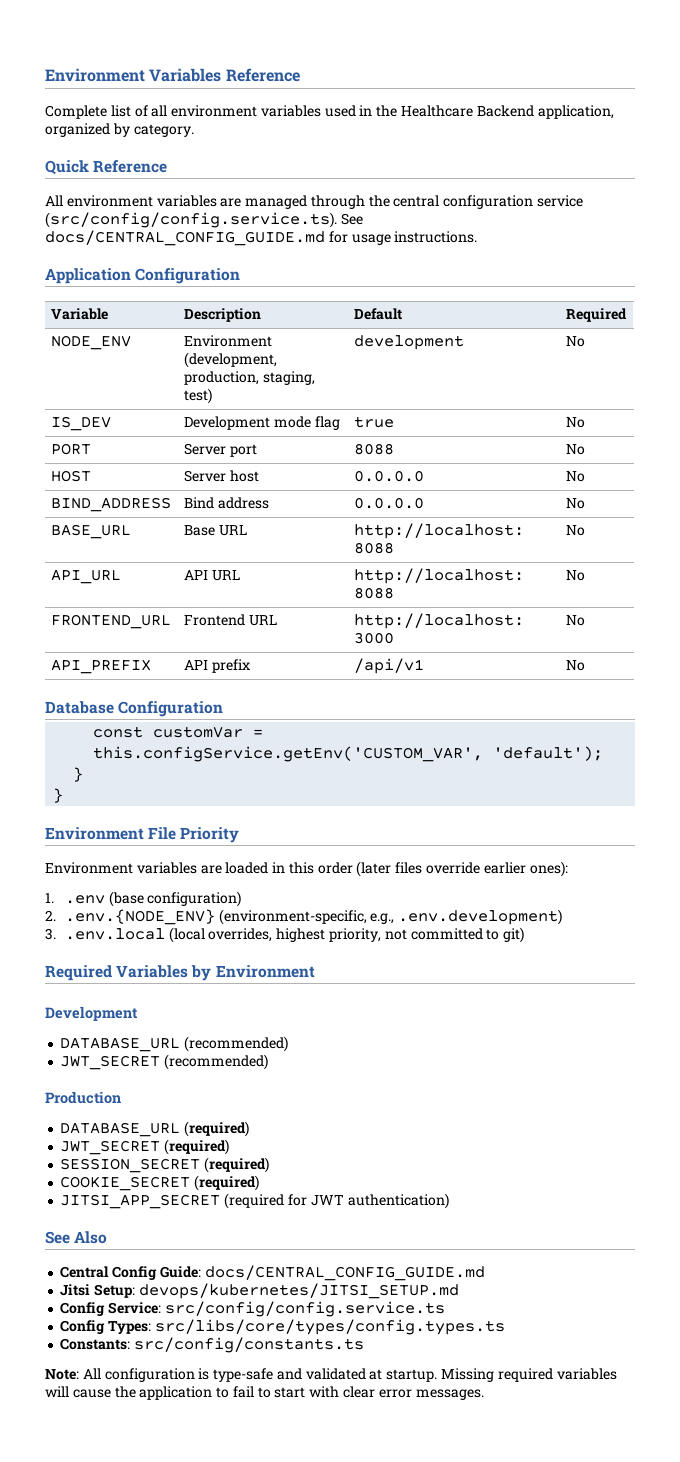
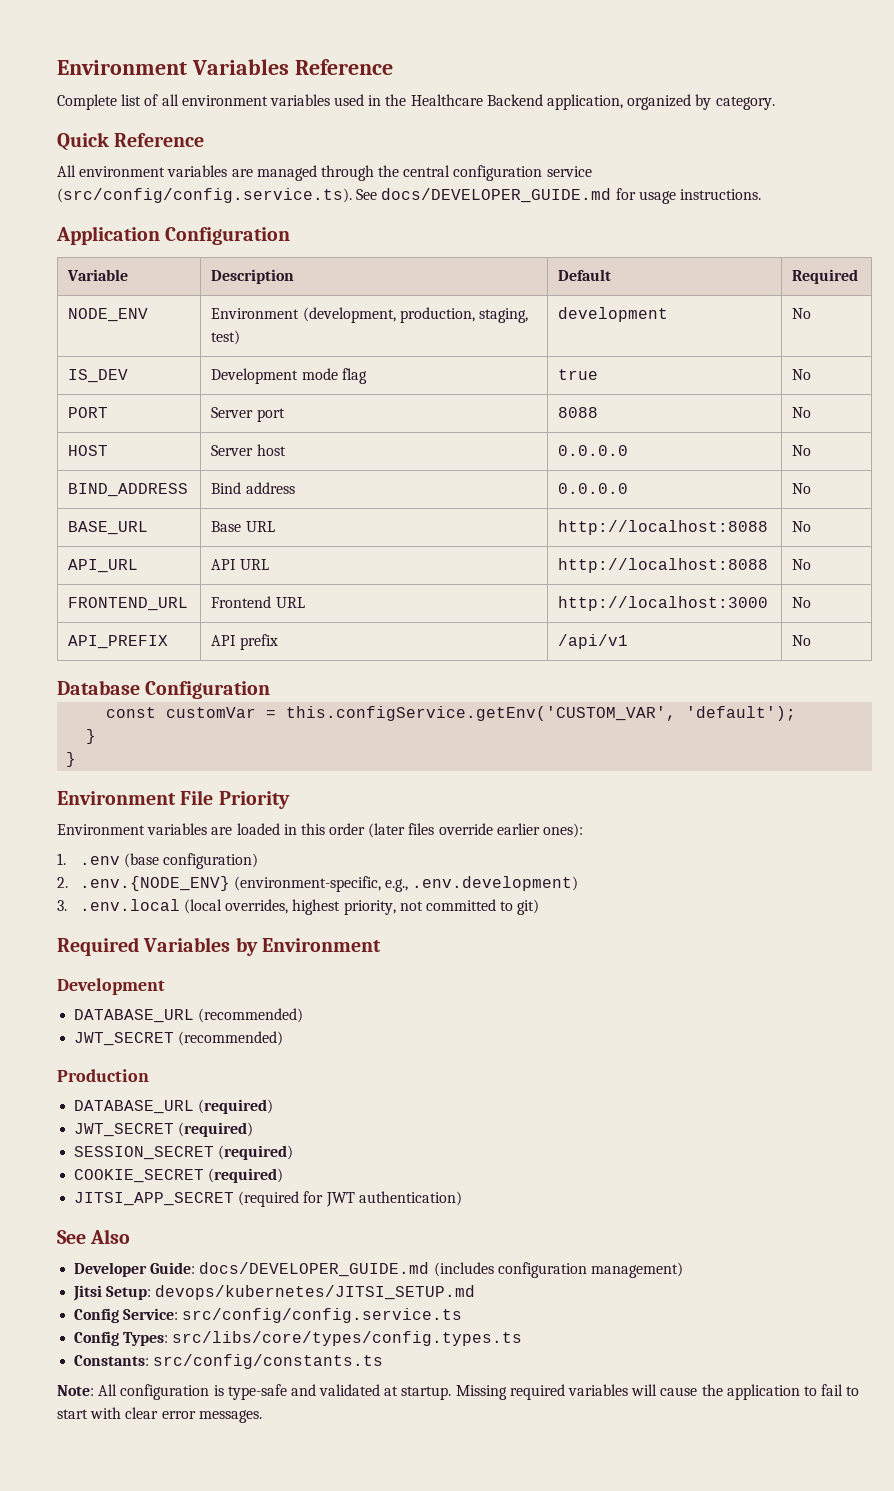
[45,230,325,246] docs/CENTRAL_CONFIG_GUIDE.md -> [381,188,612,203] docs/DEVELOPER_GUIDE.md
[60,1265,485,1281] Central Config Guide: docs/CENTRAL_CONFIG_GUIDE.md -> [74,1262,683,1278] Developer Guide: docs/DEVELOPER_GUIDE.md (includes configuration management)

